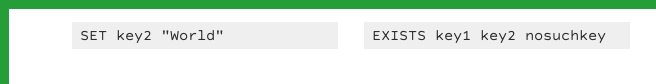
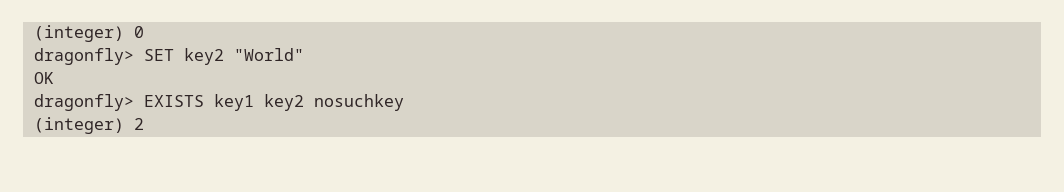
(80, 35) none -> [33,25,144,42] [33,48,134,65] (integer) 0 // dragonfly>
(225, 35) none -> [33,72,54,84] [33,94,134,111] OK // dragonfly>
(607, 37) none -> [33,117,144,134] // (integer) 2

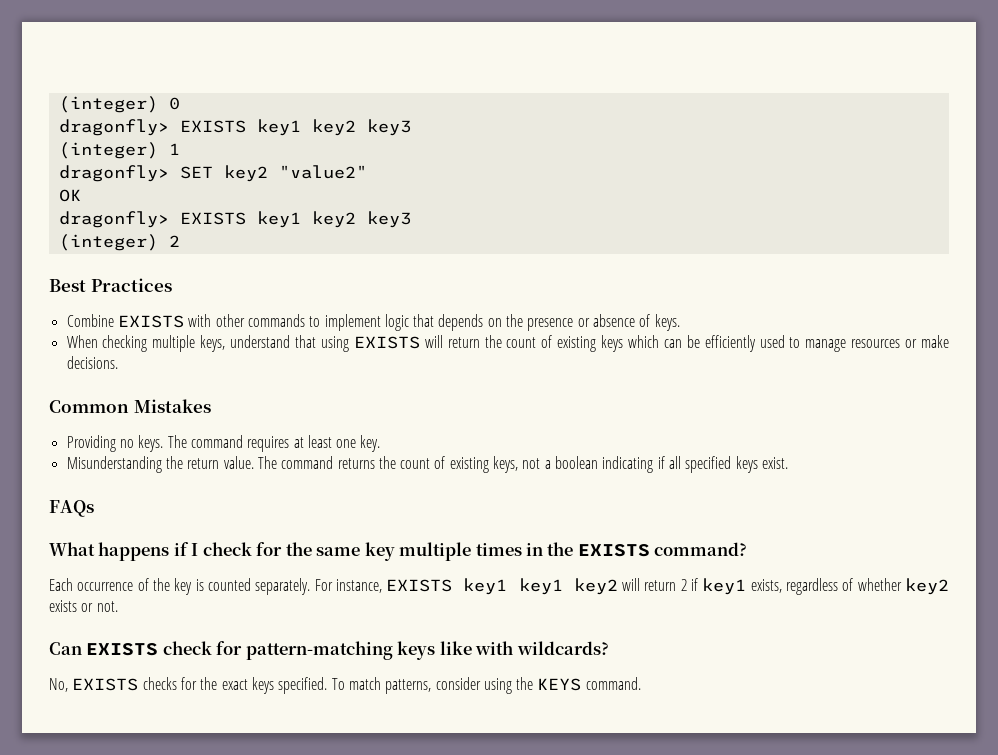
(144, 32) none -> [58,119,411,136] [58,142,180,159] // dragonfly> EXISTS key1 key2 key3 // (integer) 1
[233,48,304,61] "World" -> [278,165,367,179] "value2"
[313,94,404,111] nosuchkey -> [366,211,411,228] key3
(144, 124) none -> [49,278,172,292] [66,314,680,331] [66,335,949,352] [66,356,118,369] [49,399,211,413] [66,435,381,452] [66,456,789,473] [49,500,94,517] [49,542,748,561] [49,578,950,595] [49,600,118,612] [49,641,609,660] [49,677,641,694] // Best Practices // Combine EXISTS with other commands to implement logic that depends on the presence or absence of keys. // When checking multiple keys, understand that using EXISTS will return the count of existing keys which can be efficiently used to manage resources or make decisions. // Common Mistakes // Providing no keys. The command requires at least one key. // Misunderstanding the return value. The command returns the count of existing keys, not a boolean indicating if all specified keys exist. // FAQs // What happens if I check for the same key multiple times in the EXISTS command? // Each occurrence of the key is counted separately. For instance, EXISTS key1 key1 key2 will return 2 if key1 exists, regardless of whether key2 exists or not. // Can EXISTS check for pattern-matching keys like with wildcards? // No, EXISTS checks for the exact keys specified. To match patterns, consider using the KEYS command.

